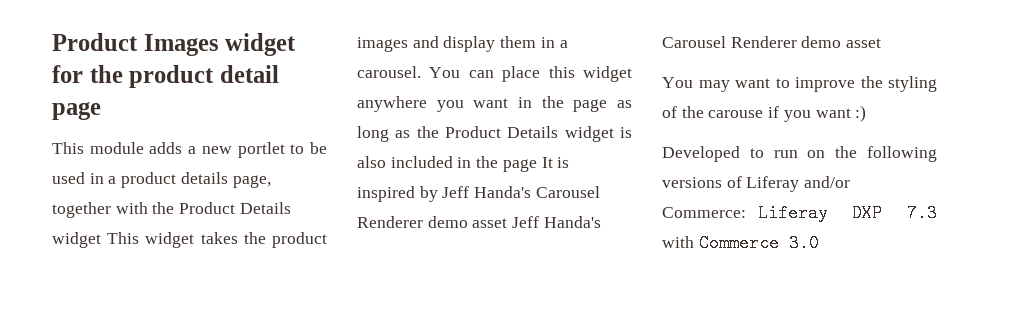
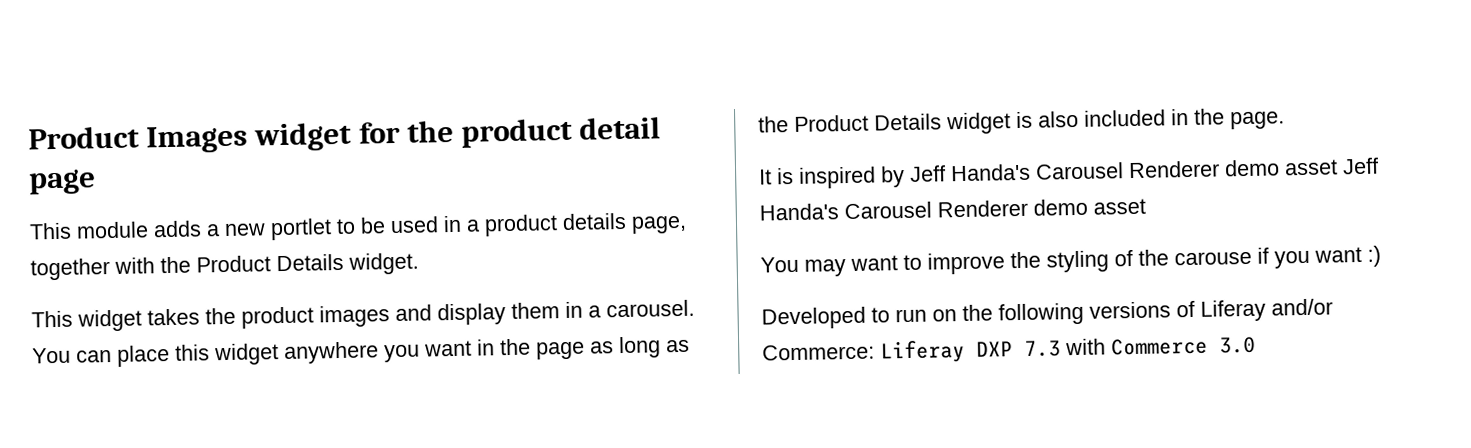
[52,232,101,248] widget -> [348,252,419,275] widget. //
[502,159,537,172] page -> [1230,111,1285,130] page. //

